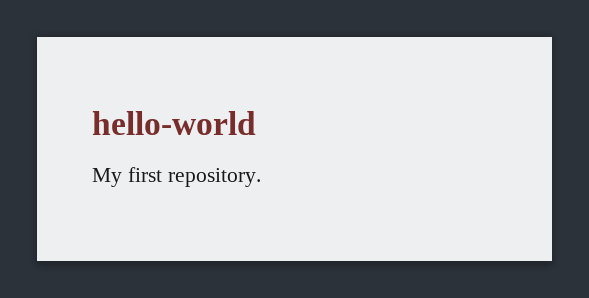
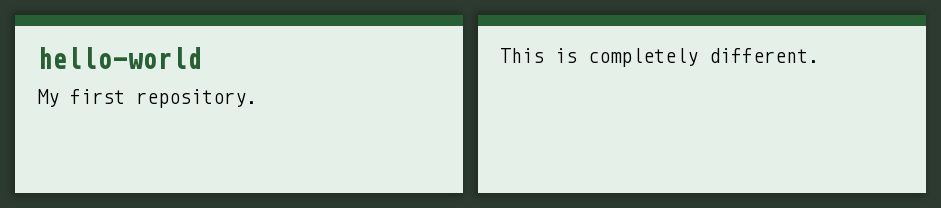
(261, 177) none -> [500,48,819,67] // This is completely different.

